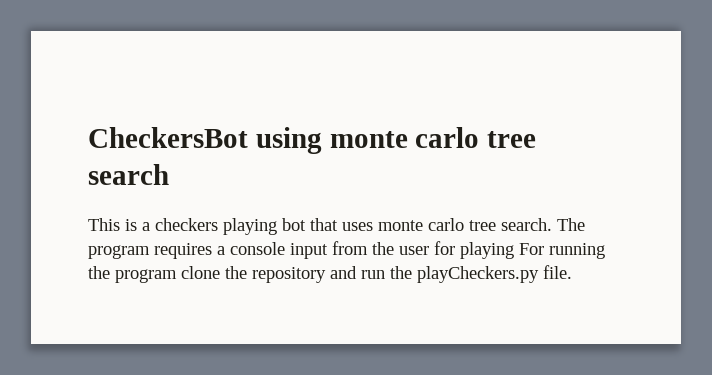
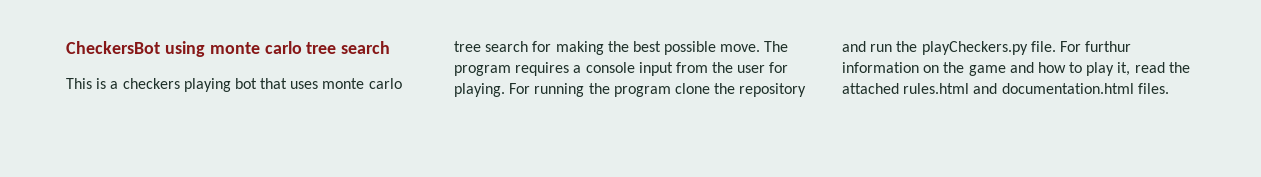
[501,218,552,231] search. -> [485,41,761,55] search for making the best possible move.
[460,242,514,259] playing -> [454,83,505,97] playing.
(572, 272) none -> [1059,41,1132,52] [842,62,1190,76] [842,83,1169,94] For furthur information on the game and how to play it, read the attached rules.html and documentation.html files.

